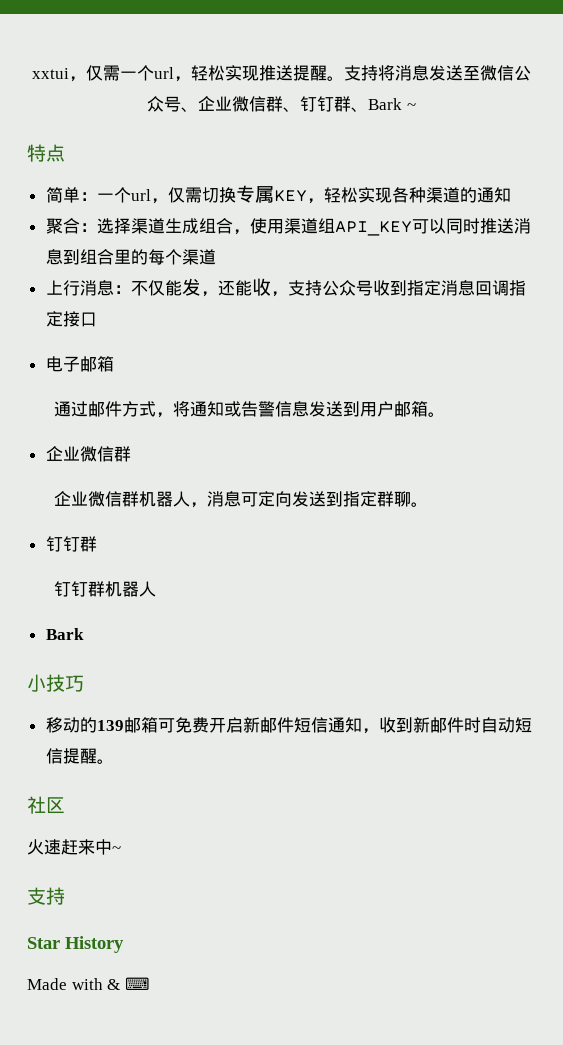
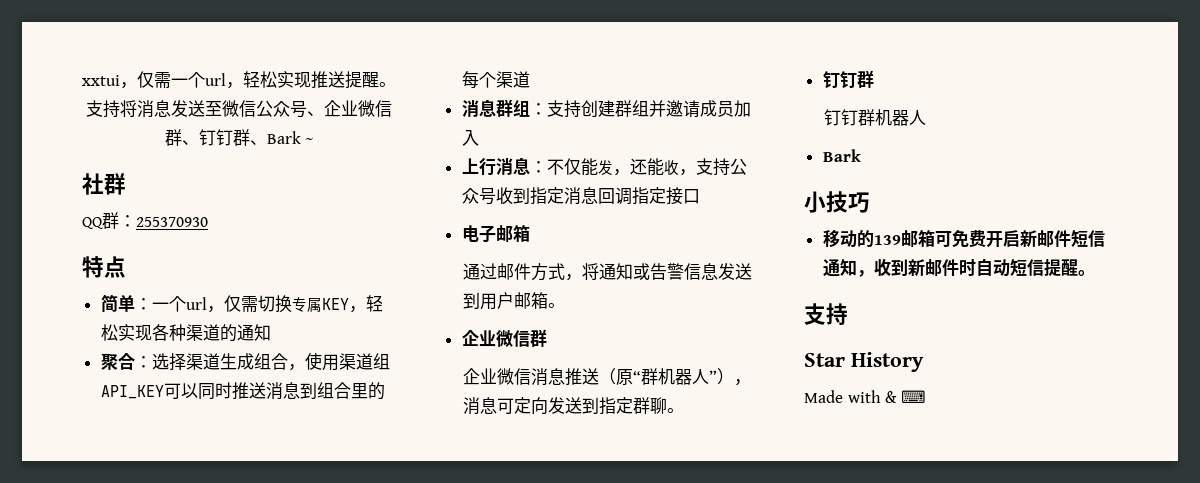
(416, 106) none -> [82,173,126,195] [82,212,208,229] // 社群 // QQ群：255370930
(216, 257) none -> [461,99,751,118] [461,130,479,146] // 消息群组：支持创建群组并邀请成员加入
[121,491,190,507] 群机器人 -> [531,368,735,386] 消息推送（原“群机器人”）
[27,796,65,814] [27,839,121,855] // 社区 // 火速赶来中~ -> (1095, 273) none

